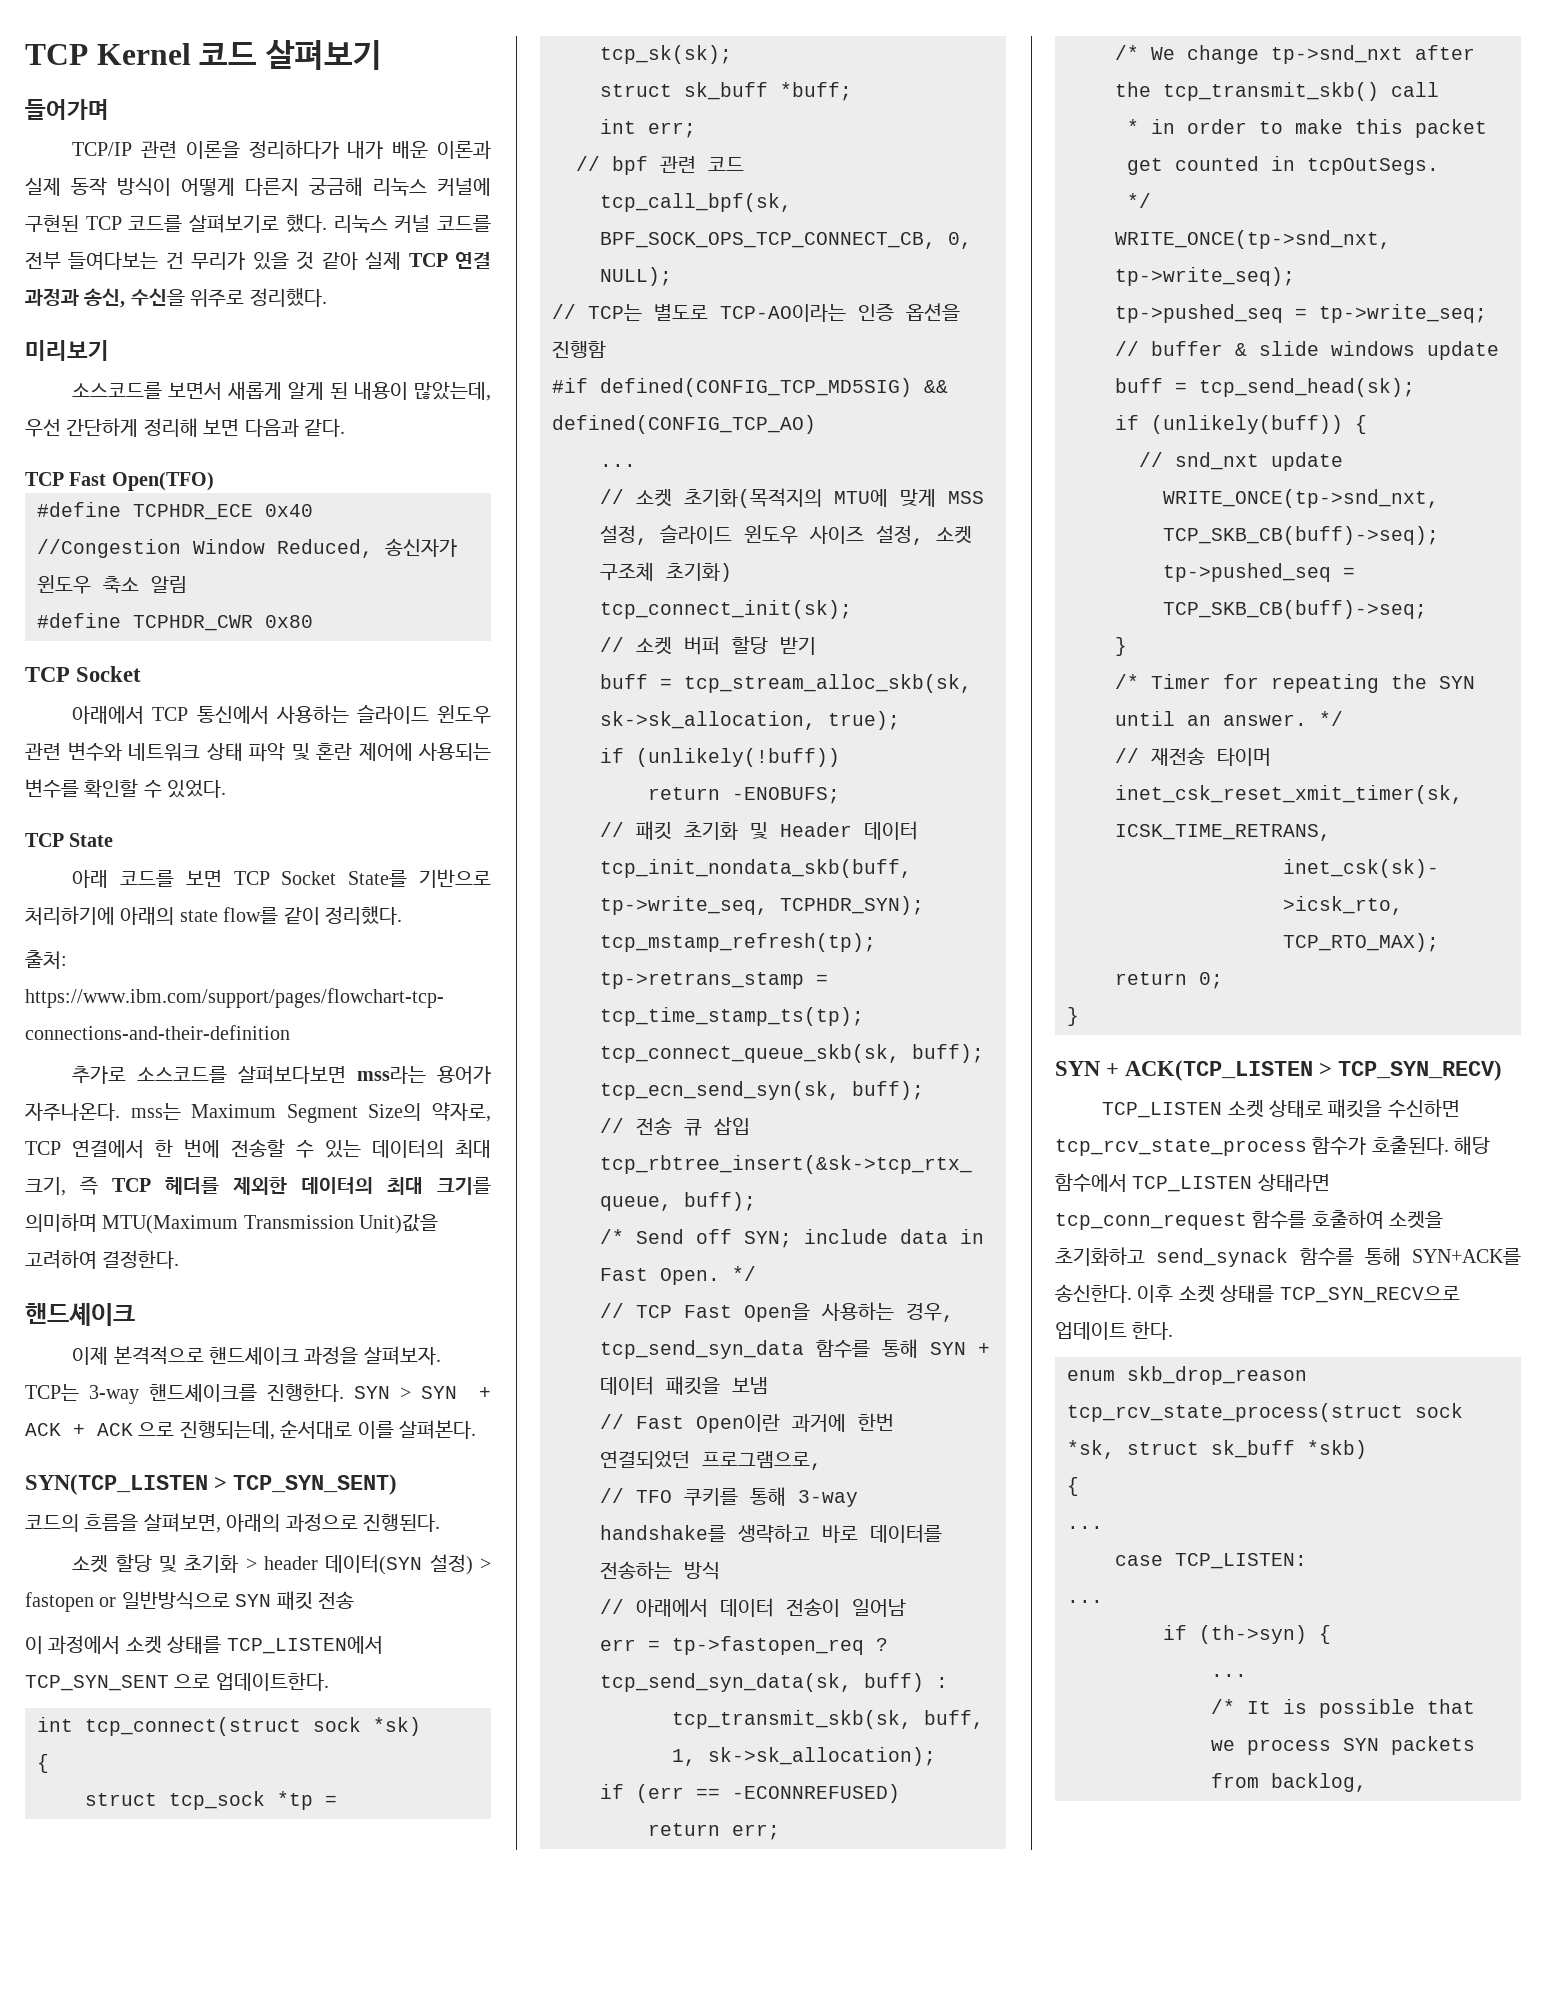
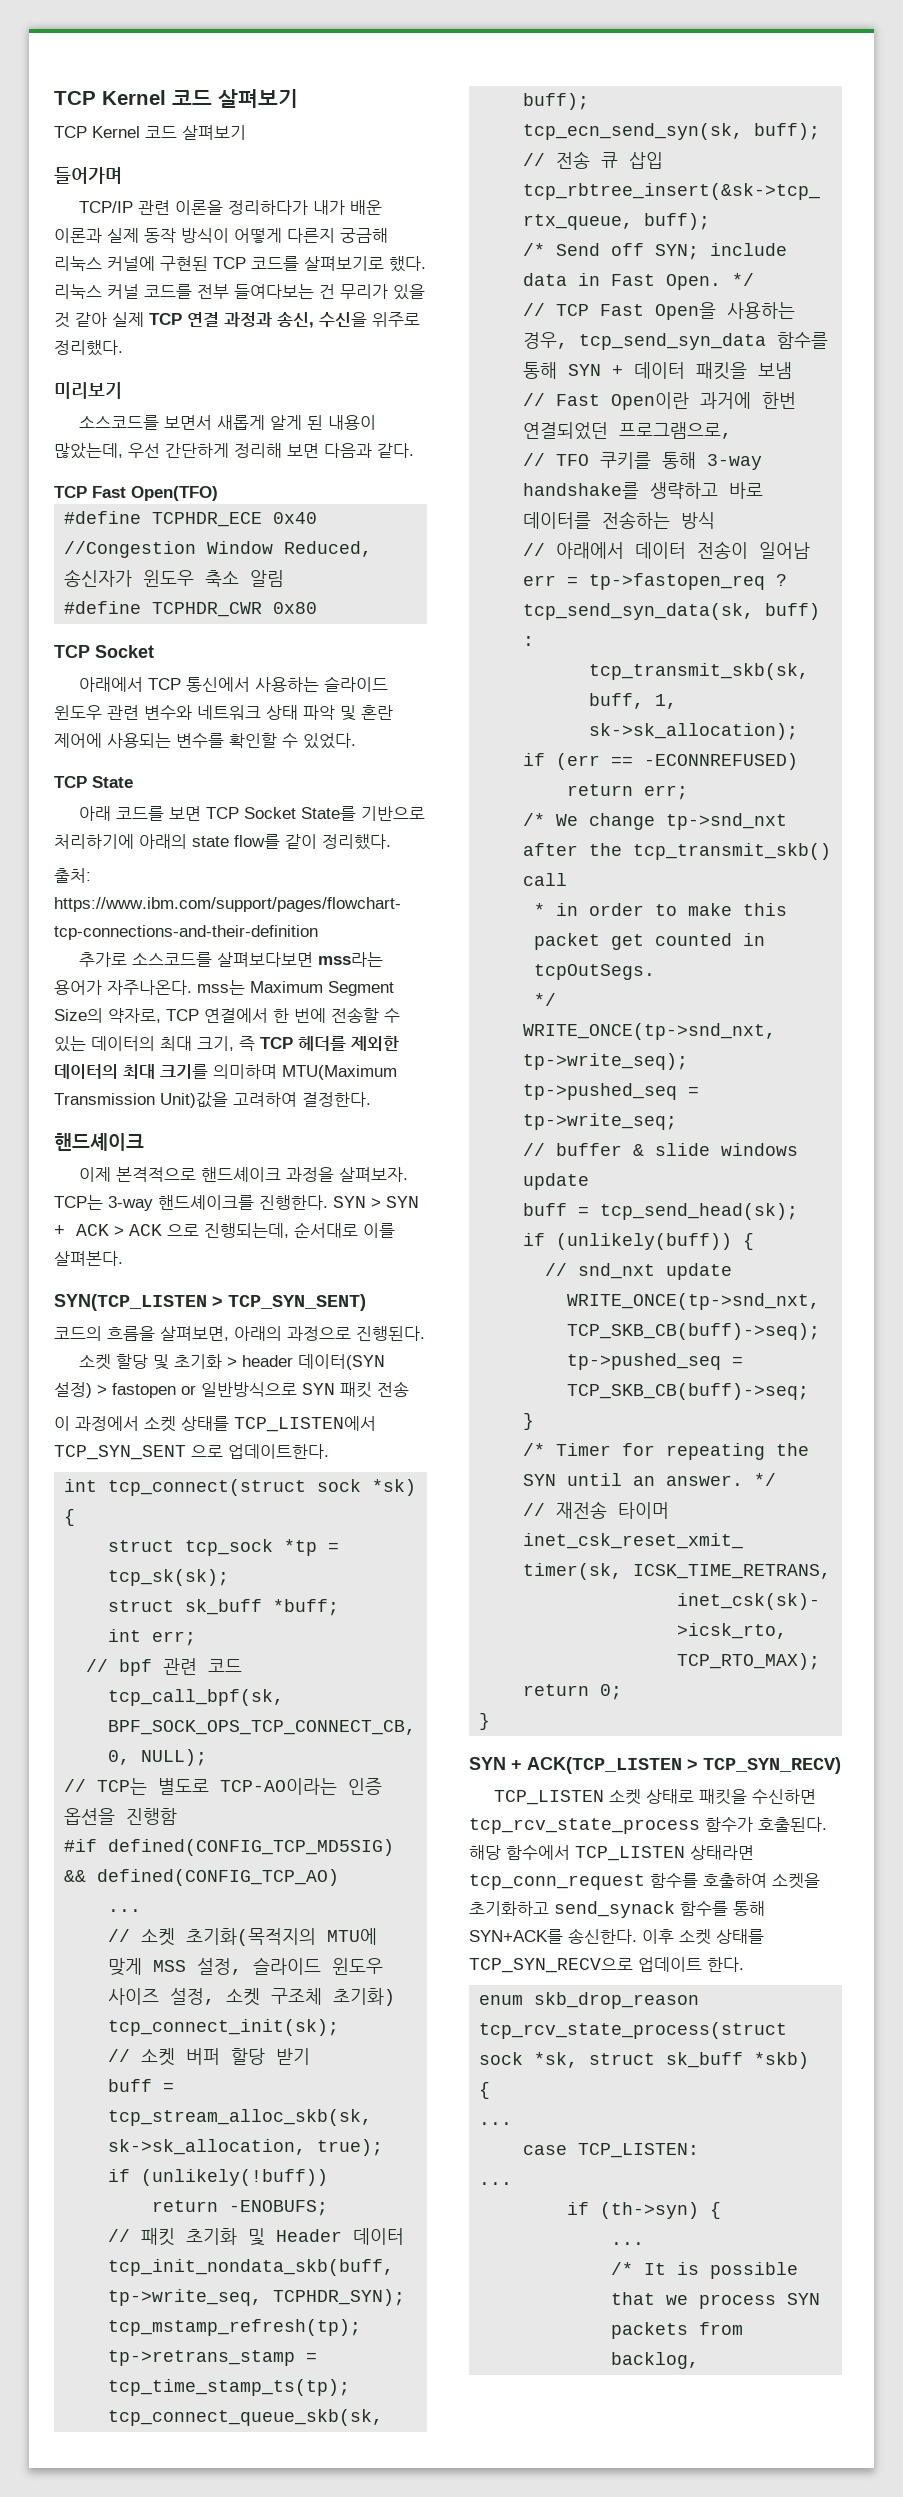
[25,40,382,70] TCP Kernel 코드 살펴보기 -> [54,89,298,108] [54,125,246,140] TCP Kernel 코드 살펴보기 // TCP Kernel 코드 살펴보기
[73,1424,85,1436] + -> [114,1226,124,1236] >

